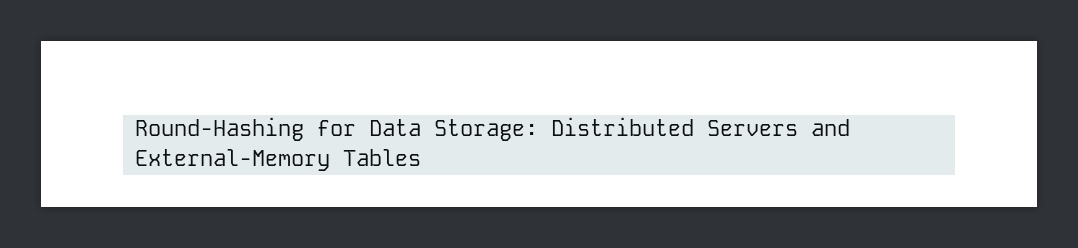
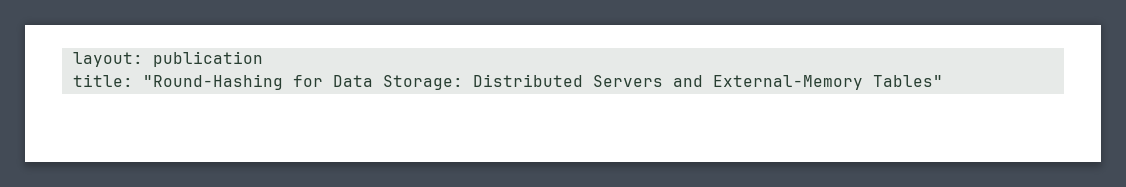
[135,117,305,141] Round-Hashing -> [72,51,263,67] [72,74,283,90] layout: publication // title: "Round-Hashing
[343,149,422,166] Tables -> [872,75,943,87] Tables"

